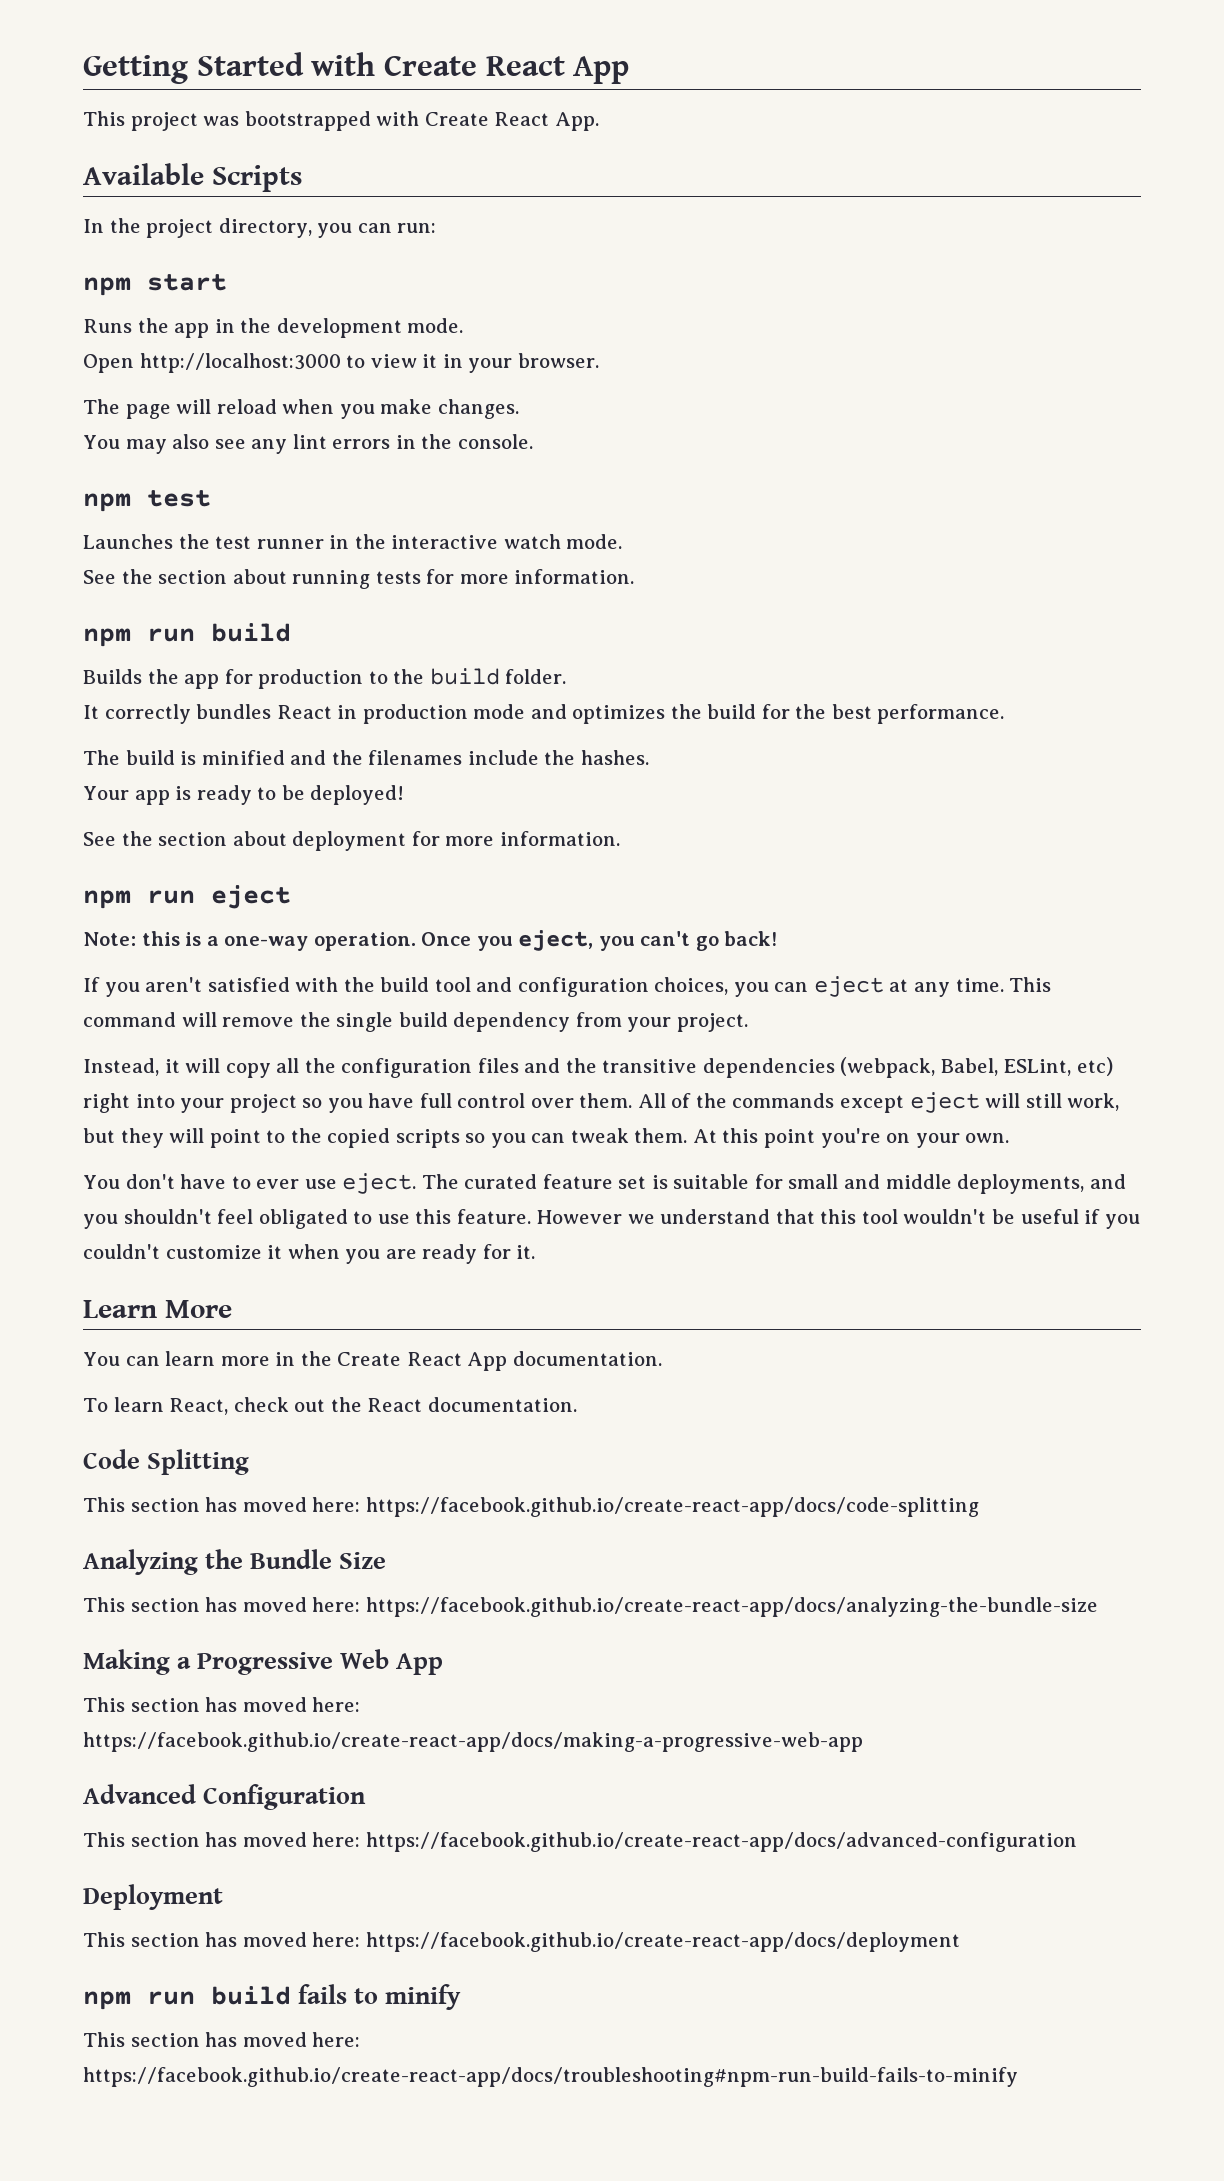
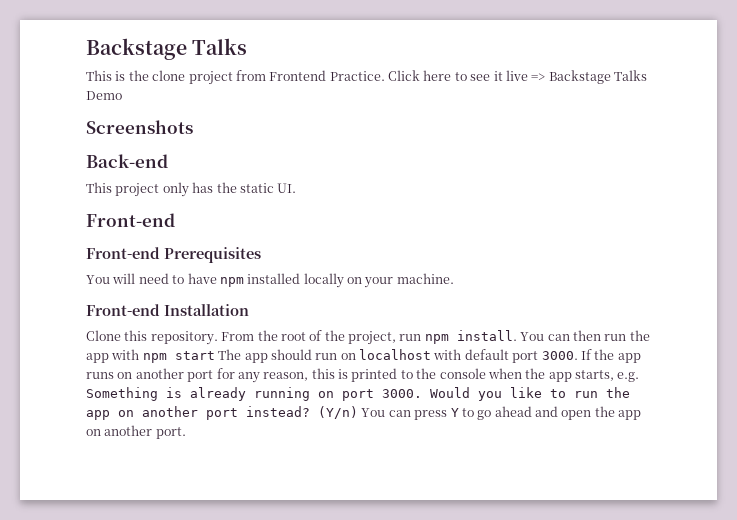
[83,52,630,84] [83,111,599,131] [83,163,302,192] [83,218,437,238] [83,274,227,296] [83,318,464,338] [83,353,599,373] [83,399,519,419] [83,434,533,454] [83,490,211,512] [83,534,623,549] [83,569,635,589] [83,623,291,647] [83,668,567,689] [83,704,1005,724] [83,750,649,765] [83,785,405,805] [83,831,620,851] [83,885,291,909] [83,930,778,951] [83,976,1052,997] [83,1012,748,1032] [83,1057,1114,1078] [83,1092,1120,1113] [83,1128,1010,1148] [83,1173,1126,1194] [83,1209,1140,1229] [83,1244,536,1264] [83,1300,232,1318] [83,1351,662,1371] [83,1397,577,1415] [83,1449,249,1475] [83,1497,979,1517] [83,1549,386,1575] [83,1597,1098,1617] [83,1649,443,1675] [83,1697,361,1712] [83,1732,863,1752] [83,1784,366,1810] [83,1832,1077,1852] [83,1884,223,1910] [83,1932,960,1952] [83,1984,461,2010] [83,2032,361,2047] [83,2067,1018,2087] Getting Started with Create React App // This project was bootstrapped with Create React App. // Available Scripts // In the project directory, you can run: // npm start // Runs the app in the development mode. // Open http://localhost:3000 to view it in your browser. // The page will reload when you make changes. // You may also see any lint errors in the console. // npm test // Launches the test runner in the interactive watch mode. // See the section about running tests for more information. // npm run build // Builds the app for production to the build folder. // It correctly bundles React in production mode and optimizes the build for the best performance. // The build is minified and the filenames include the hashes. // Your app is ready to be deployed! // See the section about deployment for more information. // npm run eject // Note: this is a one-way operation. Once you eject, you can't go back! // If you aren't satisfied with the build tool and configuration choices, you can eject at any time. This command will remove the single build dependency from your project. // Instead, it will copy all the configuration files and the transitive dependencies (webpack, Babel, ESLint, etc) right into your project so you have full control over them. All of the commands except eject will still work, but they will point to the copied scripts so you can tweak them. At this point you're on your own. // You don't have to ever use eject. The curated feature set is suitable for small and middle deployments, and you shouldn't feel obligated to use this feature. However we understand that this tool wouldn't be useful if you couldn't customize it when you are ready for it. // Learn More // You can learn more in the Create React App documentation. // To learn React, check out the React documentation. // Code Splitting // This section has moved here: https://facebook.github.io/create-react-app/docs/code-splitting // Analyzing the Bundle Size // This section has moved here: https://facebook.github.io/create-react-app/docs/analyzing-the-bundle-size // Making a Progressive Web App // This section has moved here: https://facebook.github.io/create-react-app/docs/making-a-progressive-web-app // Advanced Configuration // This section has moved here: https://facebook.github.io/create-react-app/docs/advanced-configuration // Deployment // This section has moved here: https://facebook.github.io/create-react-app/docs/deployment // npm run build fails to minify // This section has moved here: https://facebook.github.io/create-react-app/docs/troubleshooting#npm-run-build-fails-to-minify -> [86,38,248,60] [86,70,647,85] [86,91,122,100] [86,120,193,134] [86,154,168,168] [86,182,297,197] [86,213,175,227] [86,247,261,263] [86,273,454,288] [86,304,249,316] [86,330,650,345] [86,349,641,363] [86,368,640,383] [86,387,630,401] [86,406,642,420] [86,425,186,439] Backstage Talks // This is the clone project from Frontend Practice. Click here to see it live => Backstage Talks Demo // Screenshots // Back-end // This project only has the static UI. // Front-end // Front-end Prerequisites // You will need to have npm installed locally on your machine. // Front-end Installation // Clone this repository. From the root of the project, run npm install. You can then run the app with npm start The app should run on localhost with default port 3000. If the app runs on another port for any reason, this is printed to the console when the app starts, e.g. Something is already running on port 3000. Would you like to run the app on another port instead? (Y/n) You can press Y to go ahead and open the app on another port.

